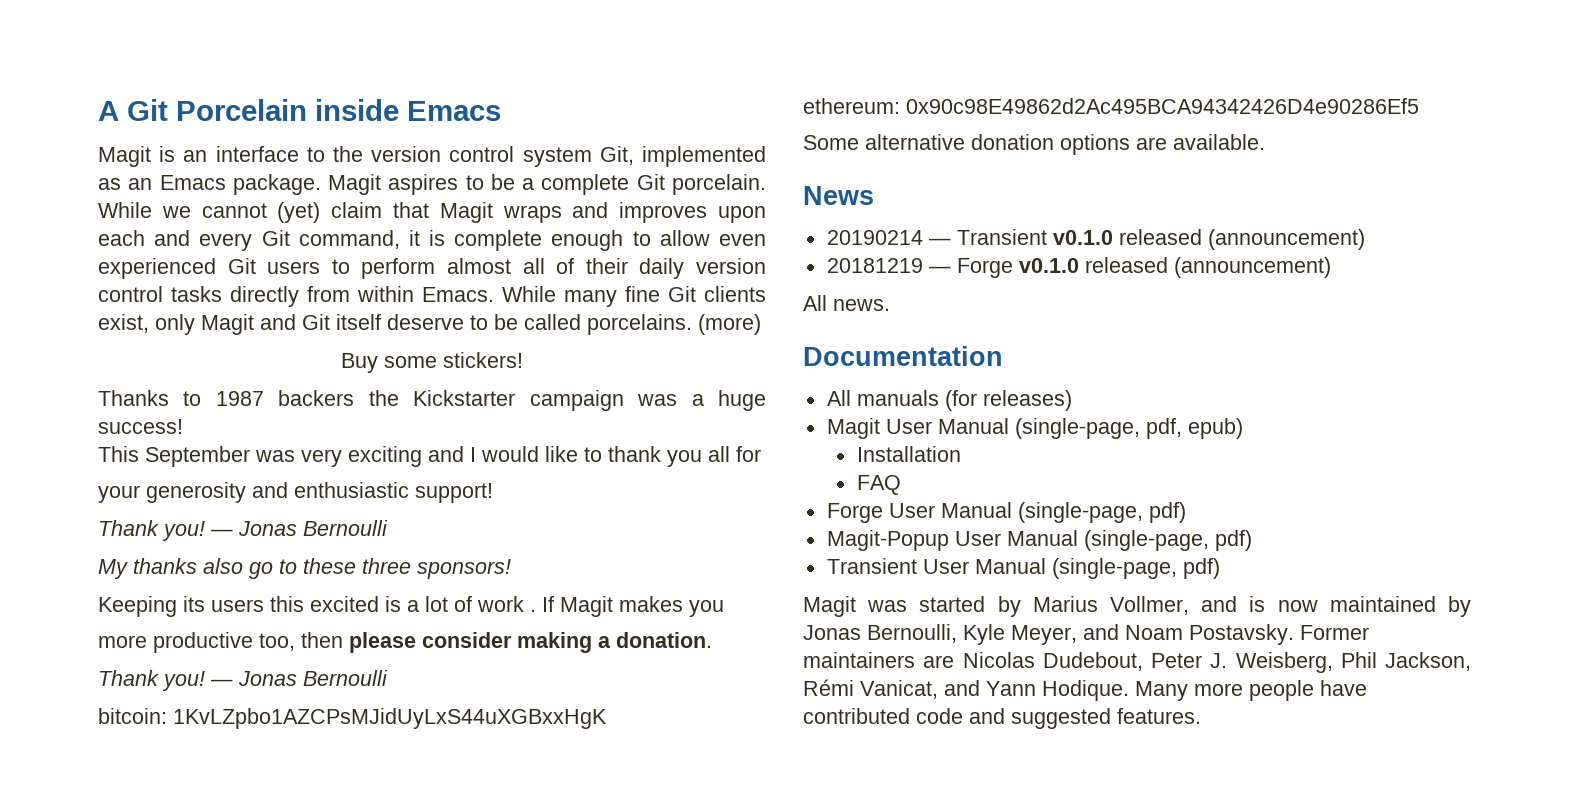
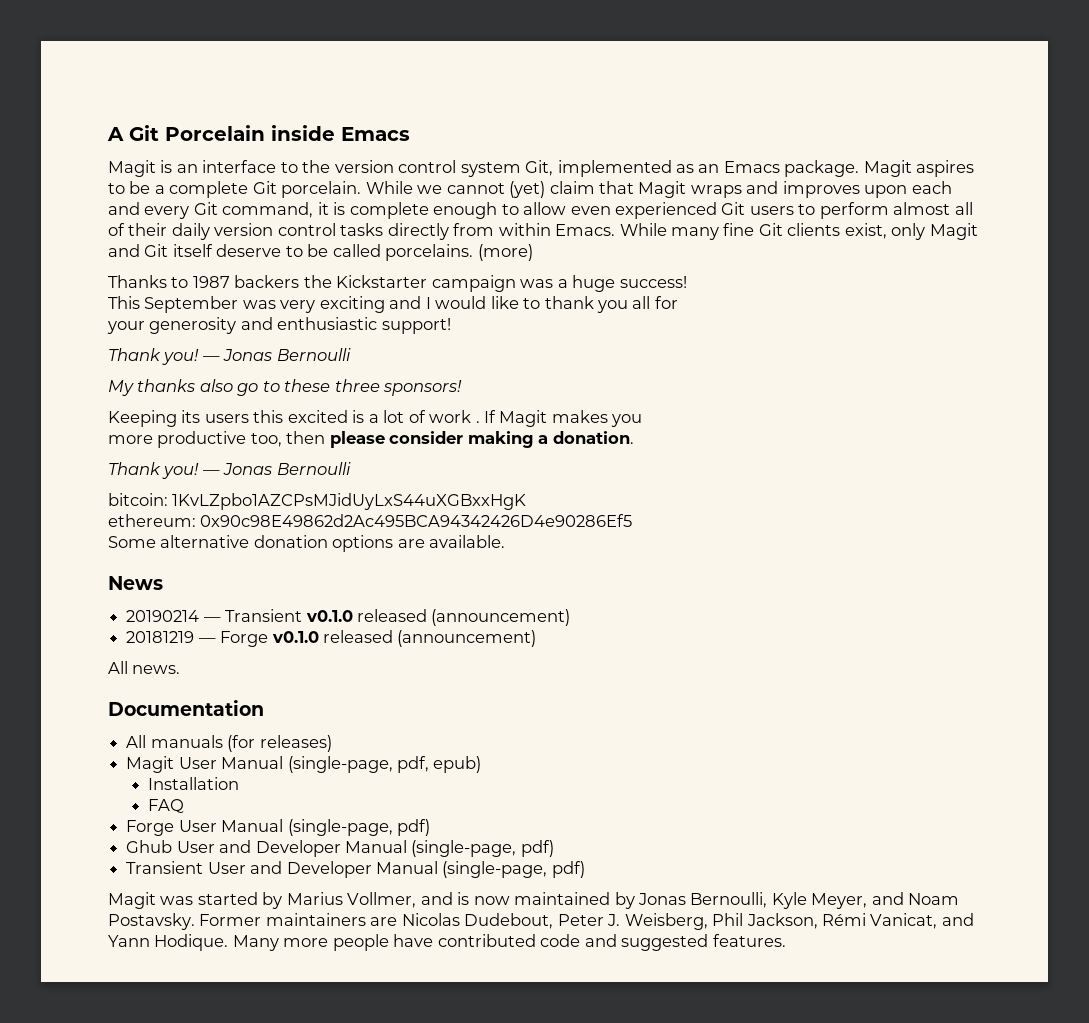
[341,352,523,373] // Buy some stickers! -> (533, 252) none
[826,530,1001,551] Magit-Popup User -> [126,840,341,857] Ghub User and Developer
(969, 566) none -> [250,861,372,878] and Developer

